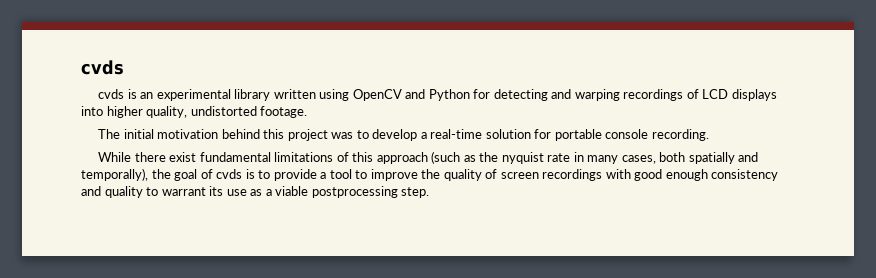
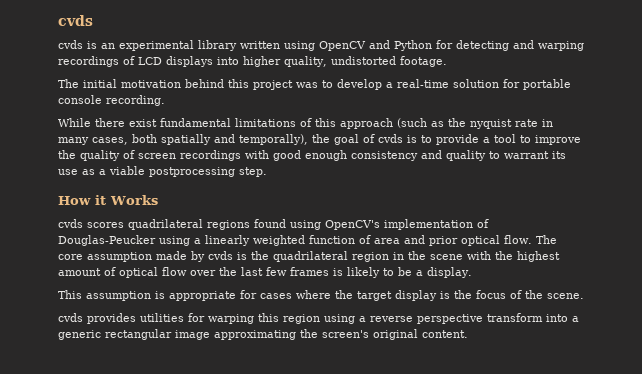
(430, 192) none -> [58,195,158,205] [58,219,489,230] [58,235,557,246] [58,251,560,262] [58,267,472,278] [58,290,584,301] [58,313,579,324] [58,329,468,340] // How it Works // cvds scores quadrilateral regions found using OpenCV's implementation of Douglas-Peucker using a linearly weighted function of area and prior optical flow. The core assumption made by cvds is the quadrilateral region in the scene with the highest amount of optical flow over the last few frames is likely to be a display. // This assumption is appropriate for cases where the target display is the focus of the scene. // cvds provides utilities for warping this region using a reverse perspective transform into a generic rectangular image approximating the screen's original content.

